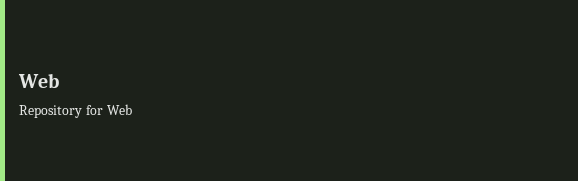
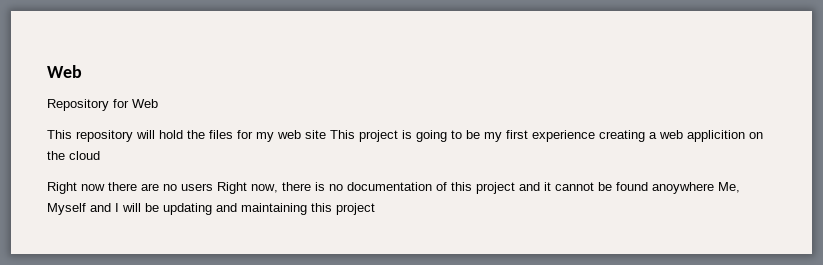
(132, 109) none -> [47,130,763,142] [47,151,100,160] [47,182,740,194] [47,203,375,215] // This repository will hold the files for my web site This project is going to be my first experience creating a web applicition on the cloud // Right now there are no users Right now, there is no documentation of this project and it cannot be found anoywhere Me, Myself and I will be updating and maintaining this project

